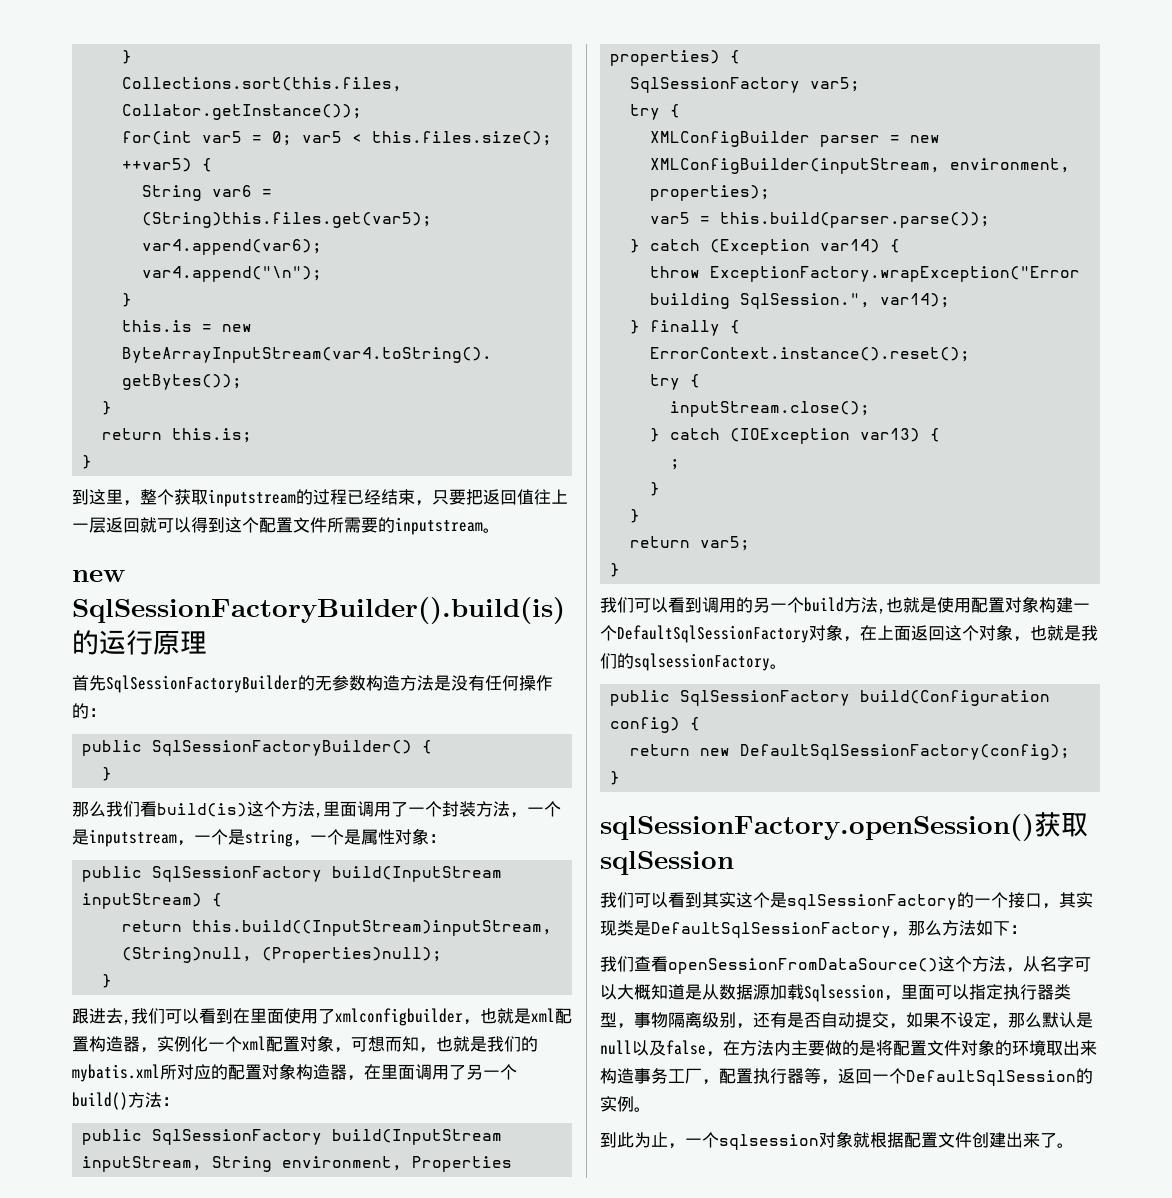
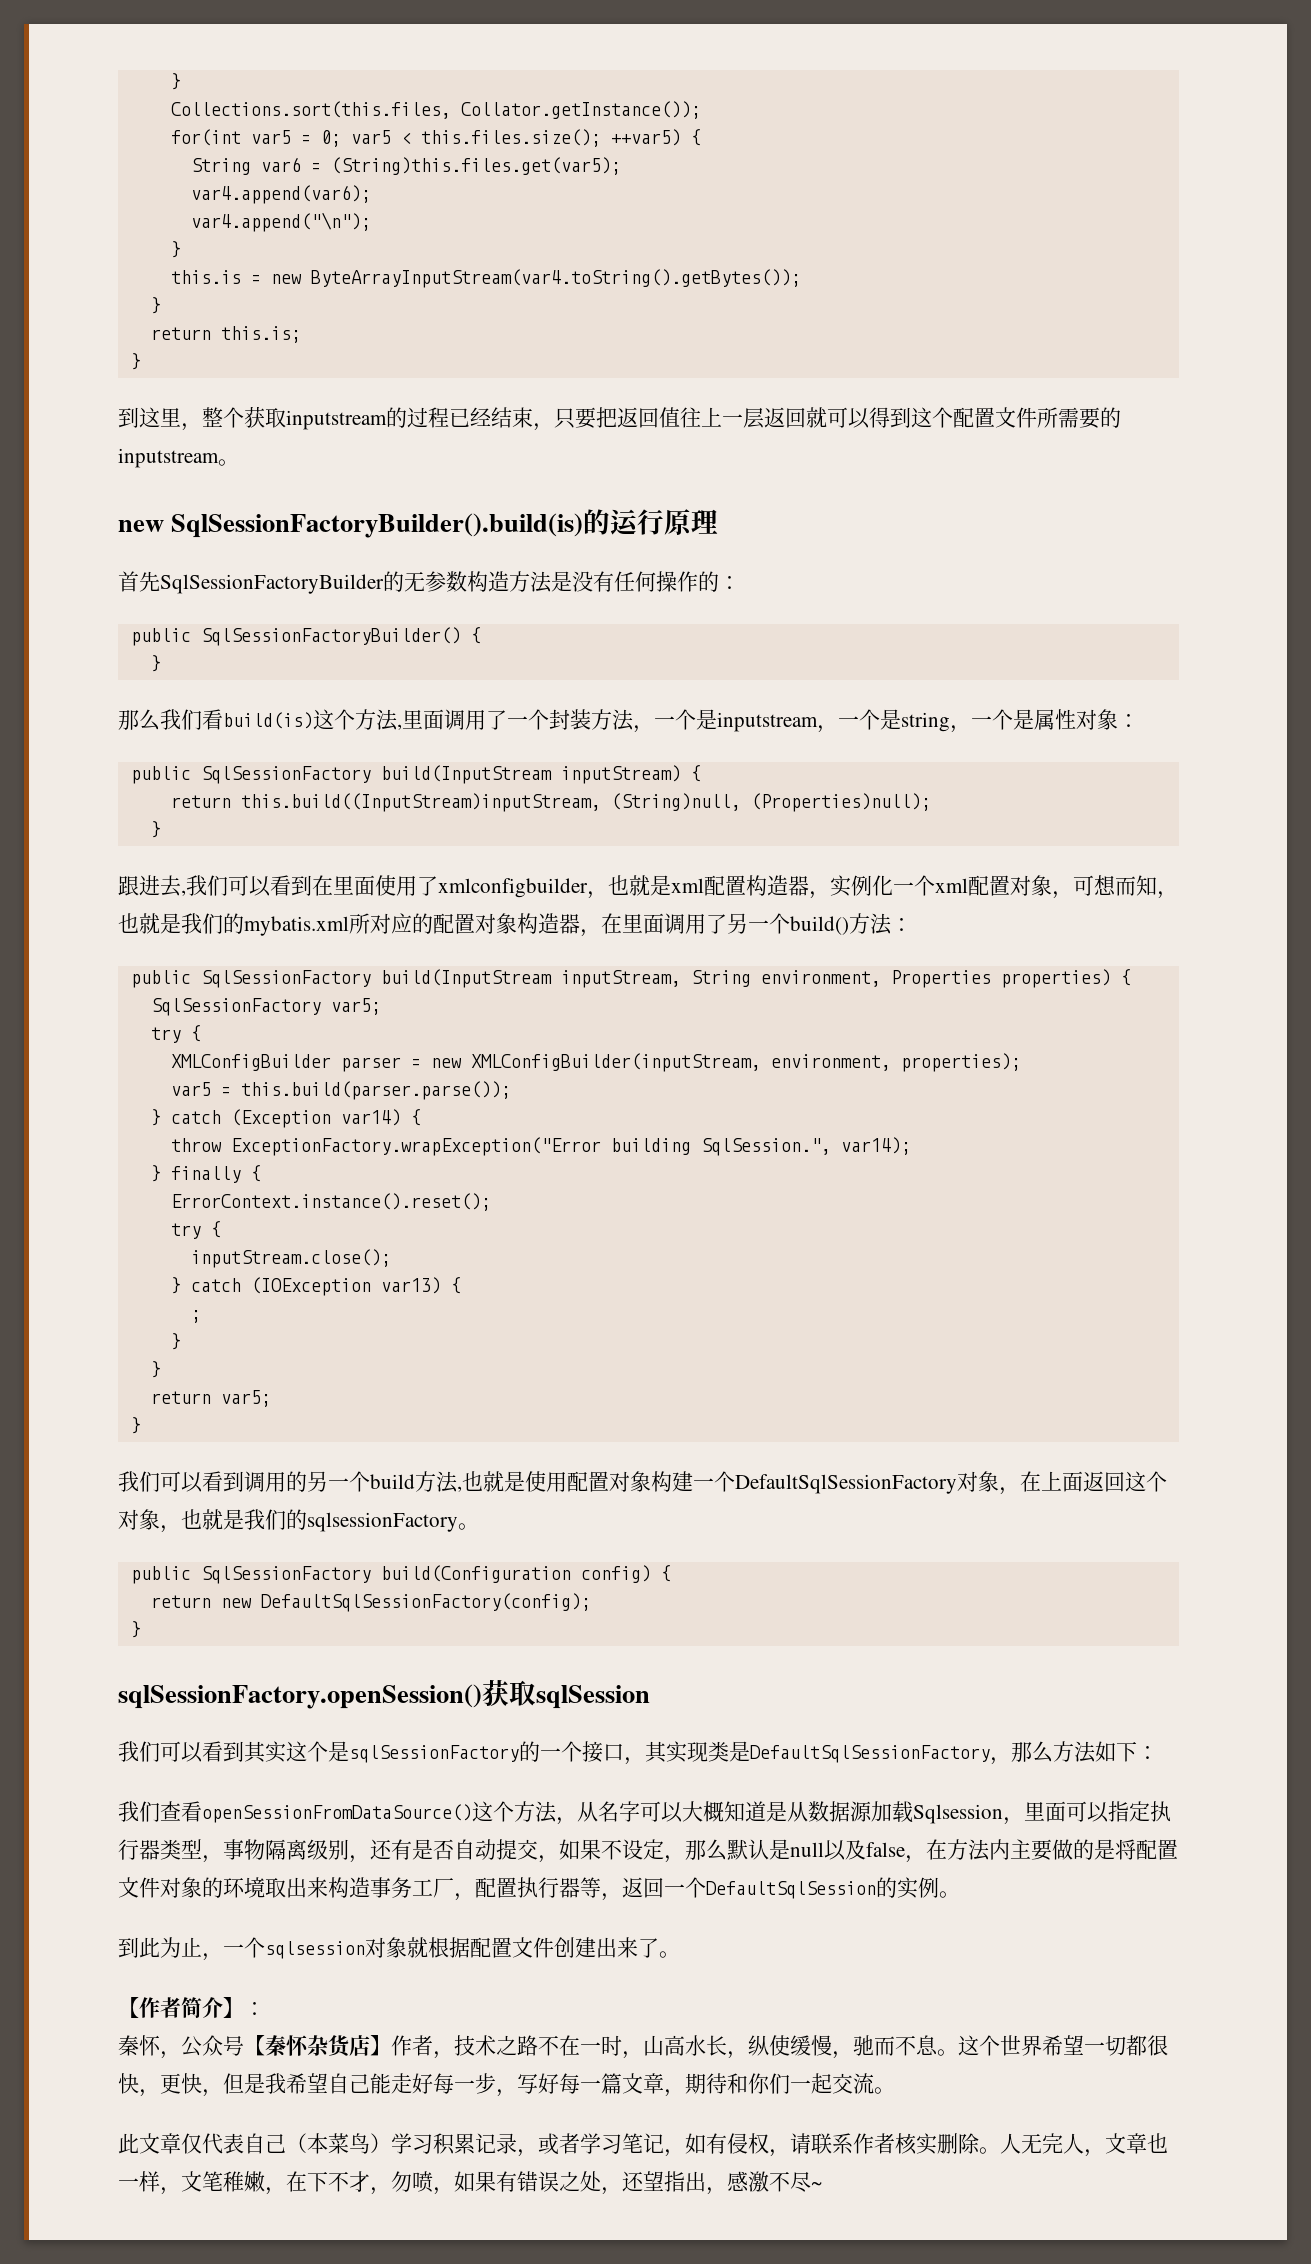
(1074, 1145) none -> [118,1997,265,2018] [118,2035,1168,2059] [118,2073,895,2097] [118,2133,1168,2157] [118,2171,822,2195] // 【作者简介】： // 秦怀，公众号【秦怀杂货店】作者，技术之路不在一时，山高水长，纵使缓慢，驰而不息。这个世界希望一切都很快，更快，但是我希望自己能走好每一步，写好每一篇文章，期待和你们一起交流。 // 此文章仅代表自己（本菜鸟）学习积累记录，或者学习笔记，如有侵权，请联系作者核实删除。人无完人，文章也一样，文笔稚嫩，在下不才，勿喷，如果有错误之处，还望指出，感激不尽~

